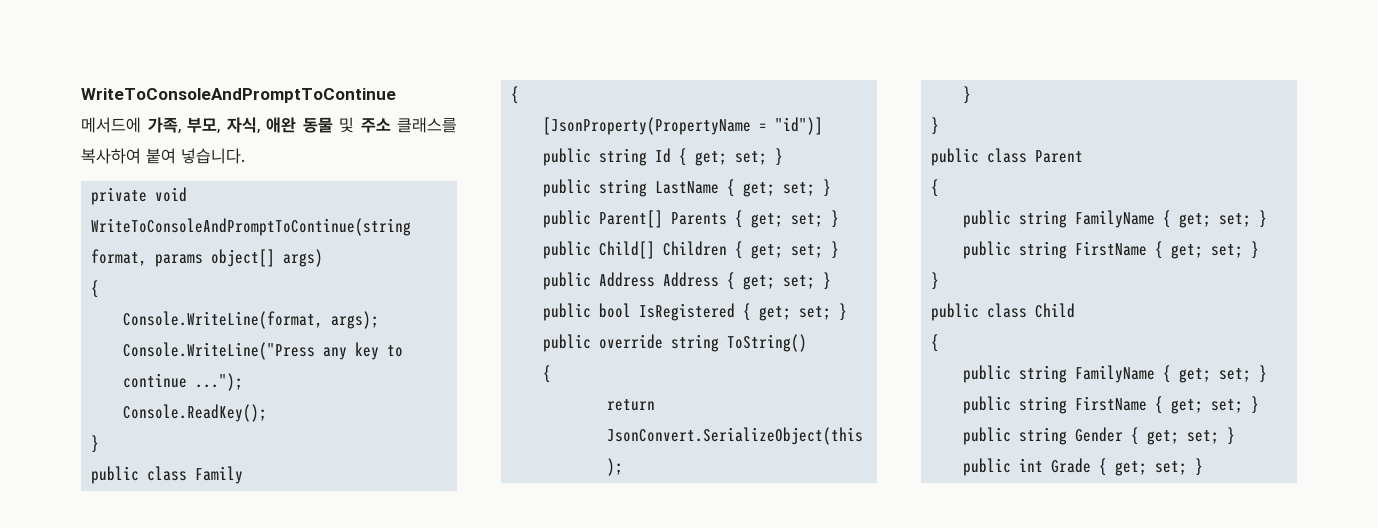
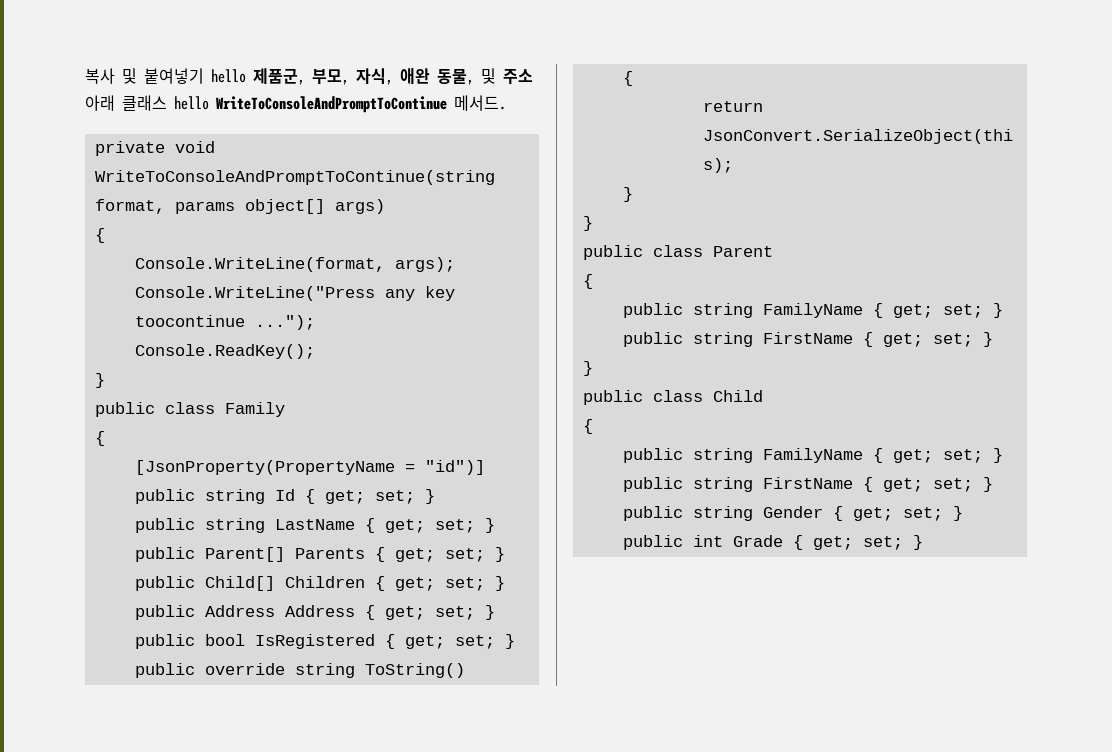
[81,88,396,103] [81,117,181,134] WriteToConsoleAndPromptToContinue 메서드에 가족, -> [85,68,305,85] 복사 및 붙여넣기 hello 제품군,
[302,117,333,133] 동물 -> [437,69,474,85] 동물,
[397,117,457,133] [81,148,245,164] 클래스를 복사하여 붙여 넣습니다. -> [85,95,506,113] 아래 클래스 hello WriteToConsoleAndPromptToContinue 메서드.
[387,345,404,357] [123,373,188,388] to continue -> [134,315,245,327] toocontinue

